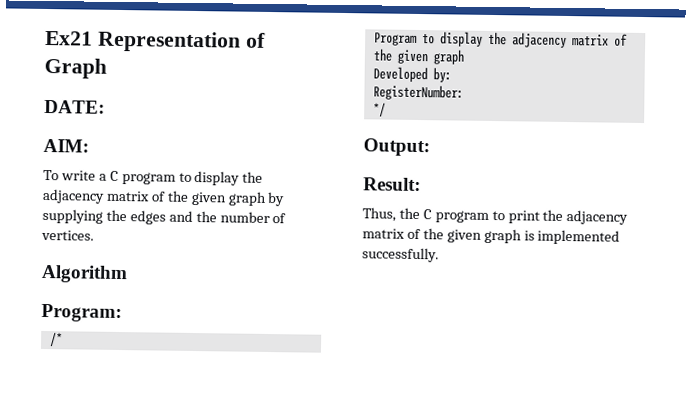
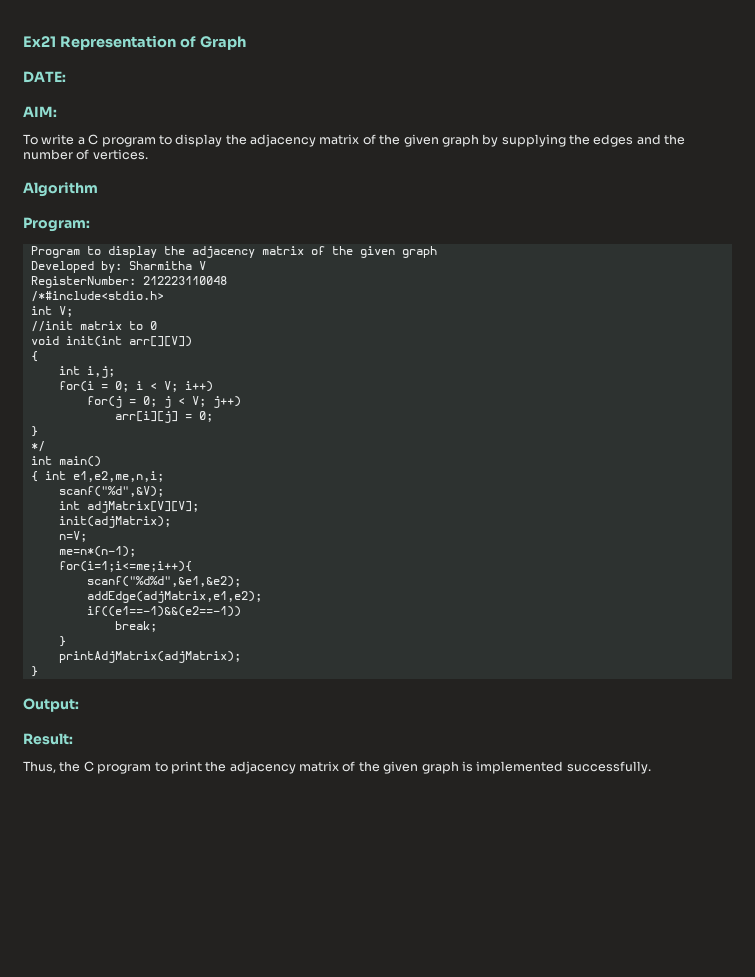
[48,332,63,347] // /* -> (90, 224) none
(452, 75) none -> [128,261,206,270] Sharmitha V
[372,102,386,117] // */ -> [142,276,227,285] [30,291,164,302] [30,306,73,317] [30,321,157,332] [30,336,192,347] [30,351,38,362] [58,366,115,378] [58,381,213,392] [86,396,241,408] [114,411,213,423] [30,426,38,437] [30,441,45,452] [30,456,101,467] [30,471,164,482] [58,486,164,497] [58,501,199,513] [58,516,171,528] [58,531,87,542] [58,546,136,557] [58,561,192,572] [86,576,241,587] [86,591,262,603] [86,606,241,617] [114,621,157,632] [58,636,66,647] [58,651,241,663] [30,666,38,677] 212223110048 // /*#include<stdio.h> // int V; // //init matrix to 0 // void init(int arr[][V]) // { // int i,j; // for(i = 0; i < V; i++) // for(j = 0; j < V; j++) // arr[i][j] = 0; // } // */ // int main() // { int e1,e2,me,n,i; // scanf("%d",&V); // int adjMatrix[V][V]; // init(adjMatrix); // n=V; // me=n*(n-1); // for(i=1;i<=me;i++){ // scanf("%d%d",&e1,&e2); // addEdge(adjMatrix,e1,e2); // if((e1==-1)&&(e2==-1)) // break; // } // printAdjMatrix(adjMatrix); // }

